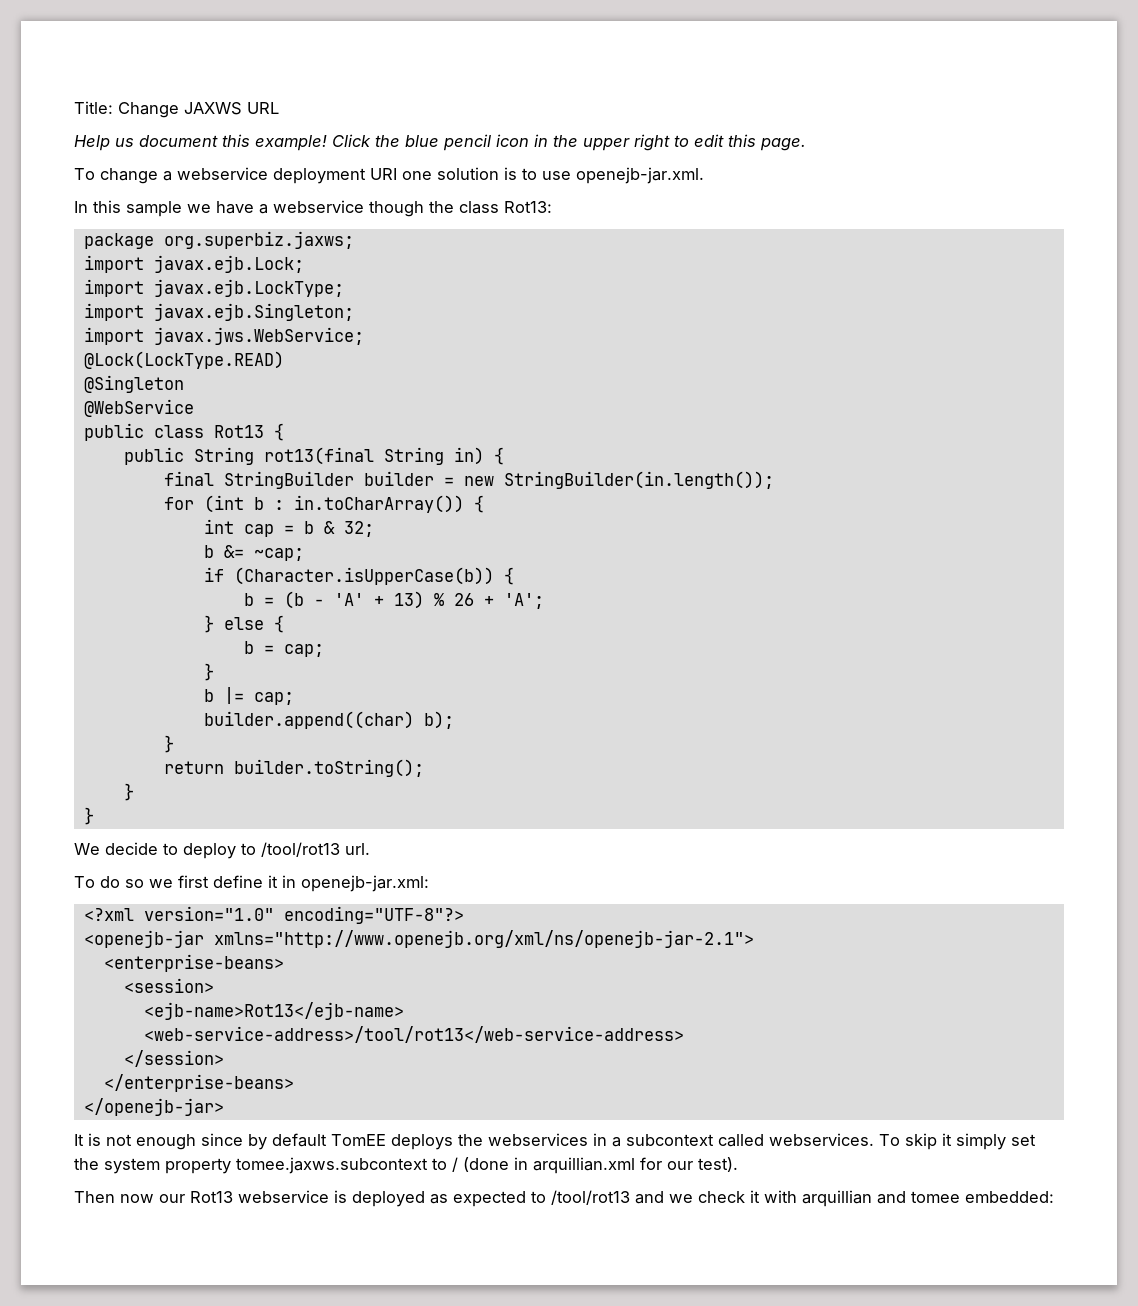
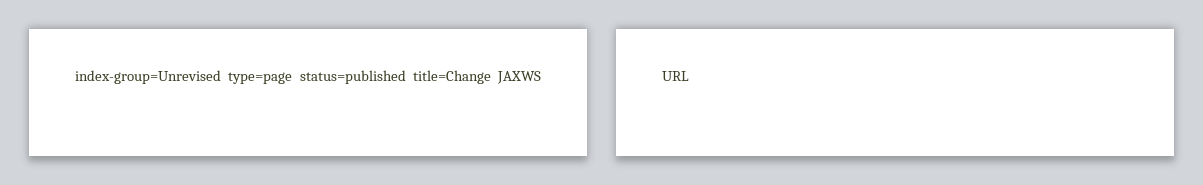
[74,101,279,118] [74,134,806,151] [74,167,704,184] [74,200,552,217] [83,231,354,249] [83,255,304,273] [83,279,344,297] [83,303,354,321] [83,327,364,345] [83,351,284,369] [83,375,184,393] [83,399,194,417] [83,423,284,441] [123,447,504,465] [163,471,774,489] [163,495,484,513] [203,519,374,537] [203,545,304,561] [203,567,514,585] [243,591,544,609] [203,615,284,633] [243,641,324,657] [203,663,214,681] [203,687,294,705] [203,711,454,729] [163,735,174,753] [163,759,424,777] [123,783,134,801] [83,807,94,825] [74,842,370,859] [74,875,429,892] [83,906,464,924] [83,930,754,948] [103,954,284,972] [123,978,214,993] [143,1002,404,1020] [143,1026,684,1043] [123,1050,224,1067] [103,1074,294,1092] [83,1098,224,1116] [74,1133,1036,1150] [74,1157,738,1174] [74,1190,1054,1207] Title: Change JAXWS URL // Help us document this example! Click the blue pencil icon in the upper right to edit this page. // To change a webservice deployment URI one solution is to use openejb-jar.xml. // In this sample we have a webservice though the class Rot13: // package org.superbiz.jaxws; // import javax.ejb.Lock; // import javax.ejb.LockType; // import javax.ejb.Singleton; // import javax.jws.WebService; // @Lock(LockType.READ) // @Singleton // @WebService // public class Rot13 { // public String rot13(final String in) { // final StringBuilder builder = new StringBuilder(in.length()); // for (int b : in.toCharArray()) { // int cap = b & 32; // b &= ~cap; // if (Character.isUpperCase(b)) { // b = (b - 'A' + 13) % 26 + 'A'; // } else { // b = cap; // } // b |= cap; // builder.append((char) b); // } // return builder.toString(); // } // } // We decide to deploy to /tool/rot13 url. // To do so we first define it in openejb-jar.xml: // <?xml version="1.0" encoding="UTF-8"?> // <openejb-jar xmlns="http://www.openejb.org/xml/ns/openejb-jar-2.1"> // <enterprise-beans> // <session> // <ejb-name>Rot13</ejb-name> // <web-service-address>/tool/rot13</web-service-address> // </session> // </enterprise-beans> // </openejb-jar> // It is not enough since by default TomEE deploys the webservices in a subcontext called webservices. To skip it simply set the system property tomee.jaxws.subcontext to / (done in arquillian.xml for our test). // Then now our Rot13 webservice is deployed as expected to /tool/rot13 and we check it with arquillian and tomee embedded: -> [75,70,689,84] index-group=Unrevised type=page status=published title=Change JAXWS URL

